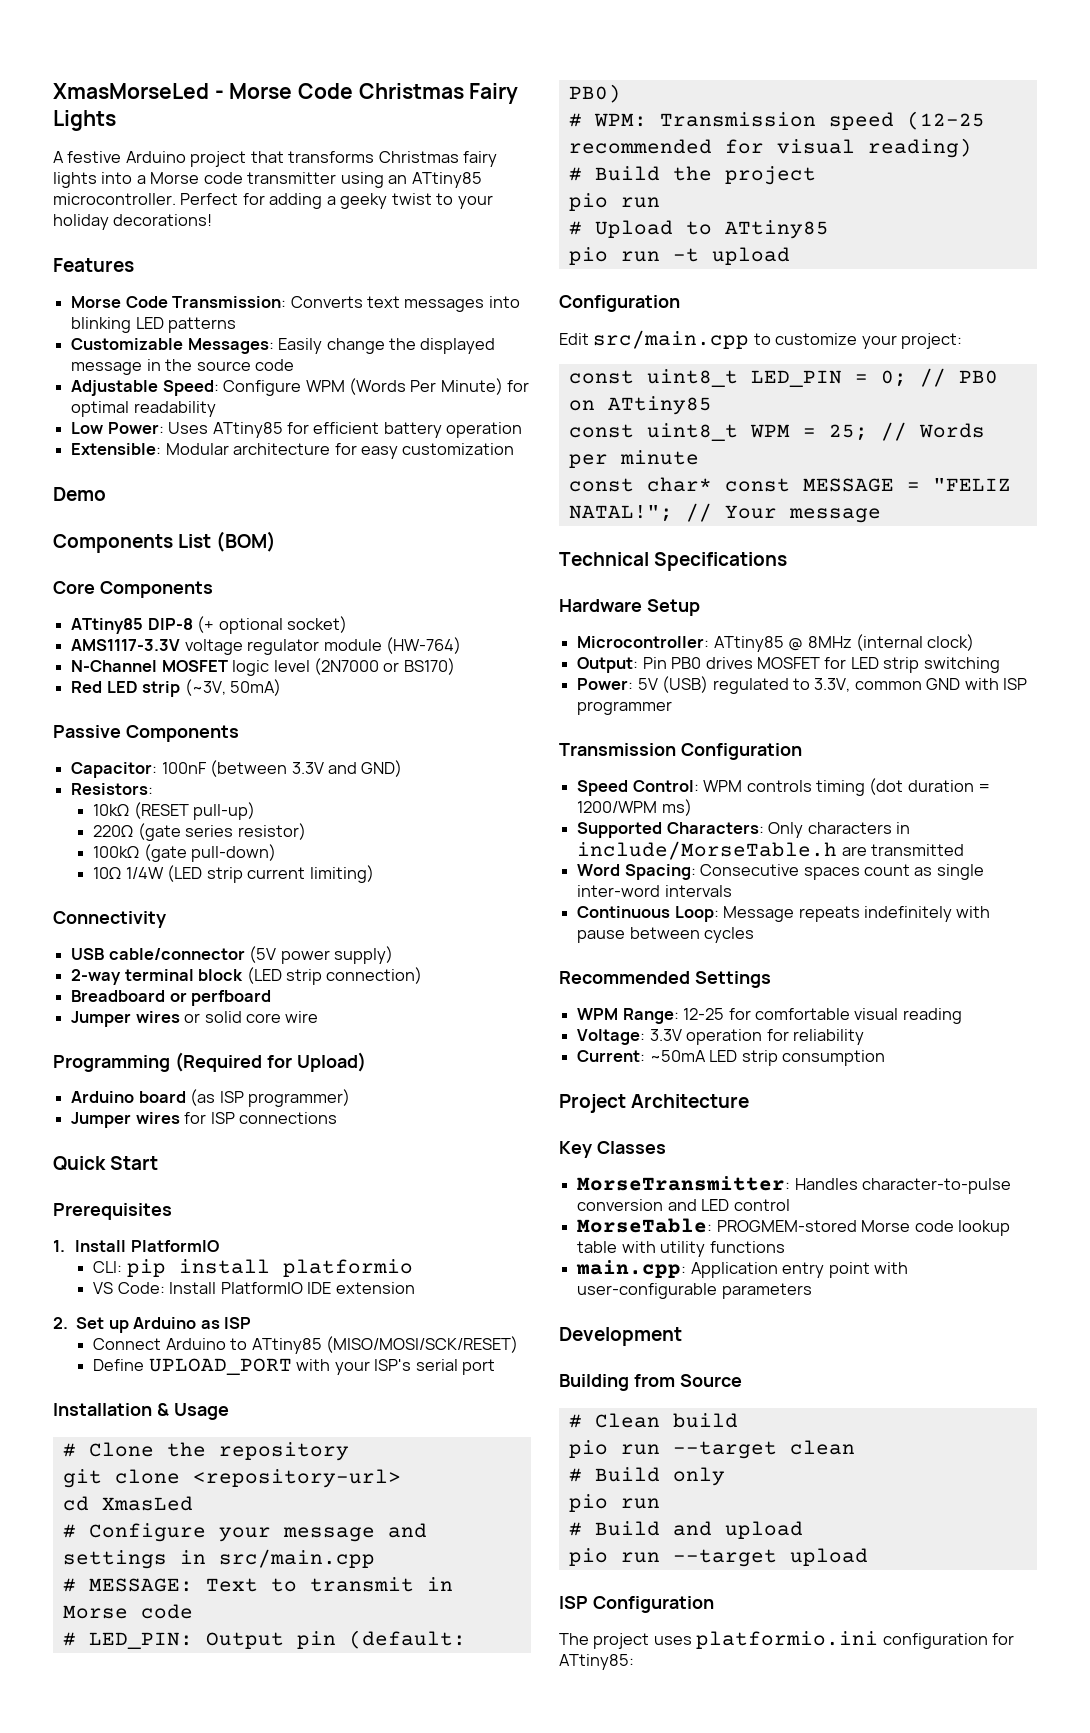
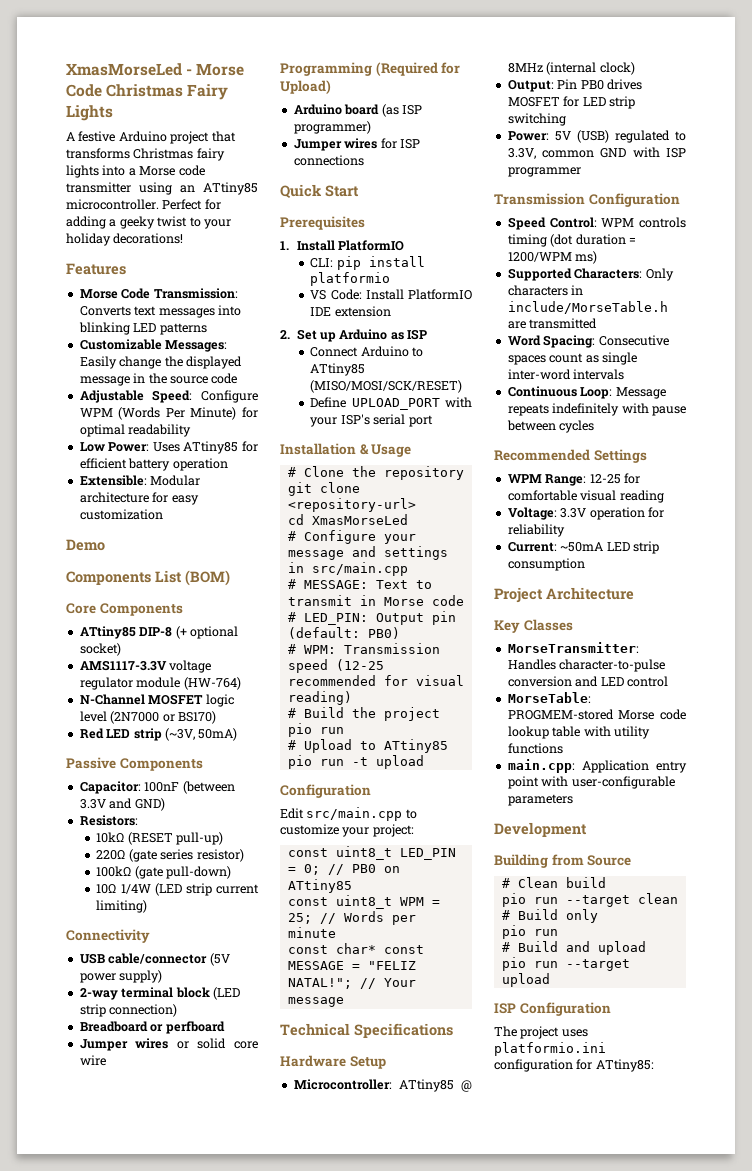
[101,1496,193,1511] XmasLed -> [311,514,408,525] XmasMorseLed

